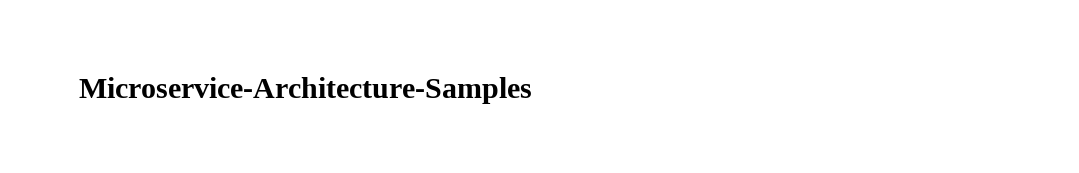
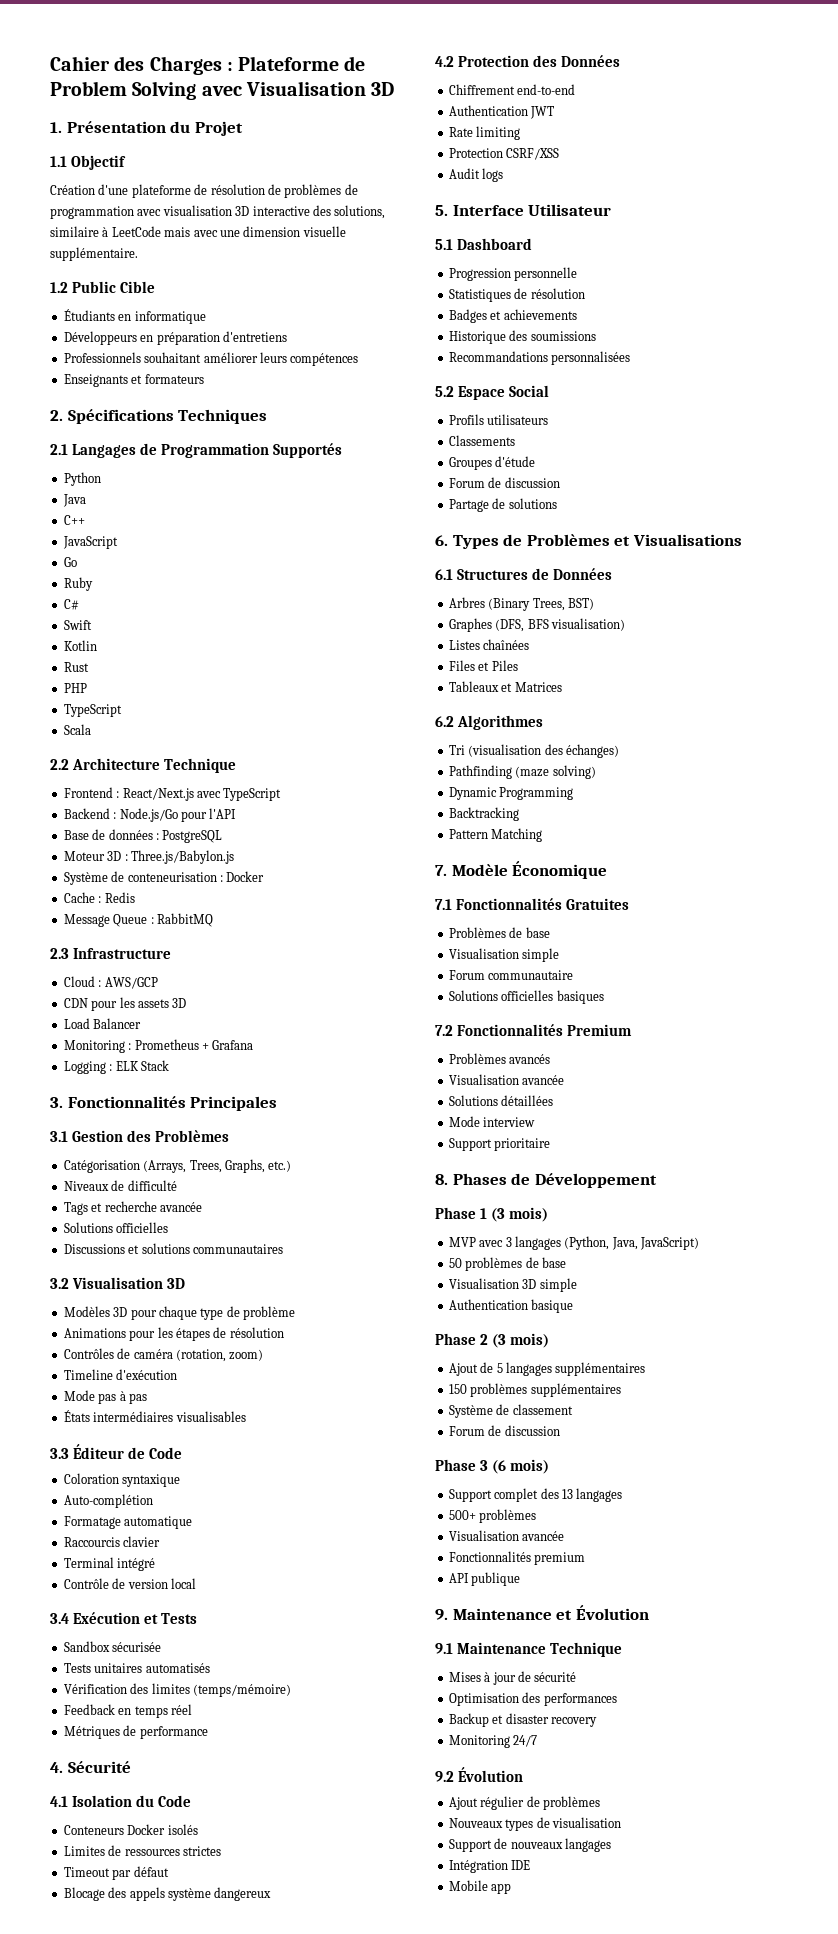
[79,77,532,104] Microservice-Architecture-Samples -> [50,56,366,75] [50,81,395,100] [50,121,243,136] [50,155,126,170] [50,184,358,198] [50,205,386,219] [50,226,346,237] [50,247,138,261] [50,281,155,293] [63,309,206,324] [63,331,287,345] [63,352,359,366] [63,374,204,387] [50,409,268,424] [50,443,342,458] [63,472,101,486] [62,494,86,507] [63,515,85,525] [62,536,118,549] [63,557,77,567] [63,577,93,591] [63,599,79,610] [63,620,92,630] [63,640,97,651] [63,662,89,672] [63,683,87,693] [63,704,122,717] [63,724,91,735] [50,758,236,773] [63,787,282,801] [63,808,237,822] [63,829,223,843] [63,850,234,864] [63,871,265,885] [63,892,135,903] [63,913,213,927] [50,948,171,959] [63,976,158,989] [63,997,187,1011] [63,1018,142,1029] [63,1039,254,1053] [63,1060,169,1074] [50,1096,278,1111] [50,1130,229,1142] [63,1159,292,1173] [63,1180,177,1191] [63,1201,202,1215] [63,1222,169,1233] [63,1243,283,1254] [50,1277,185,1289] [63,1306,295,1320] [63,1327,284,1341] [63,1348,264,1362] [63,1369,178,1380] [63,1390,147,1404] [63,1410,246,1422] [50,1444,182,1459] [63,1473,181,1487] [63,1494,153,1508] [63,1516,193,1529] [63,1536,161,1547] [63,1557,156,1571] [63,1578,196,1589] [50,1612,197,1624] [63,1641,162,1652] [63,1663,210,1673] [63,1683,291,1697] [63,1704,192,1718] [63,1725,208,1739] [50,1761,131,1773] [50,1795,191,1807] [63,1824,198,1835] [63,1845,221,1856] [63,1866,169,1880] [63,1887,272,1901] [435,55,620,67] [448,84,576,95] [448,105,555,119] [448,126,521,140] [448,148,560,160] [448,168,504,182] [435,204,612,216] [435,238,532,250] [448,267,578,281] [448,288,585,302] [448,309,577,323] [448,330,596,344] [448,351,631,365] [435,385,549,400] [448,414,549,425] [448,435,515,446] [448,456,536,470] [448,477,560,488] [448,498,557,512] [435,534,742,549] [435,568,612,580] [448,597,594,611] [448,618,625,632] [448,639,530,650] [448,660,518,671] [448,681,562,692] [435,715,543,730] [448,744,619,758] [448,765,596,779] [448,787,574,800] [448,807,519,821] [448,828,543,842] [435,861,608,879] [435,898,629,910] [448,927,550,938] [448,948,560,962] [448,970,574,980] [448,990,604,1004] [435,1024,632,1036] [448,1053,551,1064] [448,1074,565,1085] [448,1095,554,1106] [448,1116,536,1127] [448,1138,551,1151] [435,1173,657,1188] [435,1207,548,1222] [448,1236,699,1250] [448,1257,566,1271] [448,1278,577,1292] [448,1299,574,1313] [435,1333,549,1348] [448,1362,646,1376] [448,1383,621,1397] [448,1404,573,1418] [448,1425,560,1436] [435,1459,549,1474] [448,1488,623,1502] [448,1509,537,1523] [448,1530,565,1541] [448,1551,586,1565] [448,1572,521,1586] [435,1605,649,1620] [435,1642,622,1657] [448,1671,577,1685] [448,1692,617,1706] [448,1713,597,1727] [448,1735,538,1748] [435,1767,523,1782] [448,1796,600,1810] [448,1817,621,1831] [448,1838,611,1852] [448,1860,531,1873] [448,1880,512,1894] Cahier des Charges : Plateforme de Problem Solving avec Visualisation 3D // 1. Présentation du Projet // 1.1 Objectif // Création d'une plateforme de résolution de problèmes de programmation avec visualisation 3D interactive des solutions, similaire à LeetCode mais avec une dimension visuelle supplémentaire. // 1.2 Public Cible // Étudiants en informatique // Développeurs en préparation d'entretiens // Professionnels souhaitant améliorer leurs compétences // Enseignants et formateurs // 2. Spécifications Techniques // 2.1 Langages de Programmation Supportés // Python // Java // C++ // JavaScript // Go // Ruby // C# // Swift // Kotlin // Rust // PHP // TypeScript // Scala // 2.2 Architecture Technique // Frontend : React/Next.js avec TypeScript // Backend : Node.js/Go pour l'API // Base de données : PostgreSQL // Moteur 3D : Three.js/Babylon.js // Système de conteneurisation : Docker // Cache : Redis // Message Queue : RabbitMQ // 2.3 Infrastructure // Cloud : AWS/GCP // CDN pour les assets 3D // Load Balancer // Monitoring : Prometheus + Grafana // Logging : ELK Stack // 3. Fonctionnalités Principales // 3.1 Gestion des Problèmes // Catégorisation (Arrays, Trees, Graphs, etc.) // Niveaux de difficulté // Tags et recherche avancée // Solutions officielles // Discussions et solutions communautaires // 3.2 Visualisation 3D // Modèles 3D pour chaque type de problème // Animations pour les étapes de résolution // Contrôles de caméra (rotation, zoom) // Timeline d'exécution // Mode pas à pas // États intermédiaires visualisables // 3.3 Éditeur de Code // Coloration syntaxique // Auto-complétion // Formatage automatique // Raccourcis clavier // Terminal intégré // Contrôle de version local // 3.4 Exécution et Tests // Sandbox sécurisée // Tests unitaires automatisés // Vérification des limites (temps/mémoire) // Feedback en temps réel // Métriques de performance // 4. Sécurité // 4.1 Isolation du Code // Conteneurs Docker isolés // Limites de ressources strictes // Timeout par défaut // Blocage des appels système dangereux // 4.2 Protection des Données // Chiffrement end-to-end // Authentication JWT // Rate limiting // Protection CSRF/XSS // Audit logs // 5. Interface Utilisateur // 5.1 Dashboard // Progression personnelle // Statistiques de résolution // Badges et achievements // Historique des soumissions // Recommandations personnalisées // 5.2 Espace Social // Profils utilisateurs // Classements // Groupes d'étude // Forum de discussion // Partage de solutions // 6. Types de Problèmes et Visualisations // 6.1 Structures de Données // Arbres (Binary Trees, BST) // Graphes (DFS, BFS visualisation) // Listes chaînées // Files et Piles // Tableaux et Matrices // 6.2 Algorithmes // Tri (visualisation des échanges) // Pathfinding (maze solving) // Dynamic Programming // Backtracking // Pattern Matching // 7. Modèle Économique // 7.1 Fonctionnalités Gratuites // Problèmes de base // Visualisation simple // Forum communautaire // Solutions officielles basiques // 7.2 Fonctionnalités Premium // Problèmes avancés // Visualisation avancée // Solutions détaillées // Mode interview // Support prioritaire // 8. Phases de Développement // Phase 1 (3 mois) // MVP avec 3 langages (Python, Java, JavaScript) // 50 problèmes de base // Visualisation 3D simple // Authentication basique // Phase 2 (3 mois) // Ajout de 5 langages supplémentaires // 150 problèmes supplémentaires // Système de classement // Forum de discussion // Phase 3 (6 mois) // Support complet des 13 langages // 500+ problèmes // Visualisation avancée // Fonctionnalités premium // API publique // 9. Maintenance et Évolution // 9.1 Maintenance Technique // Mises à jour de sécurité // Optimisation des performances // Backup et disaster recovery // Monitoring 24/7 // 9.2 Évolution // Ajout régulier de problèmes // Nouveaux types de visualisation // Support de nouveaux langages // Intégration IDE // Mobile app

